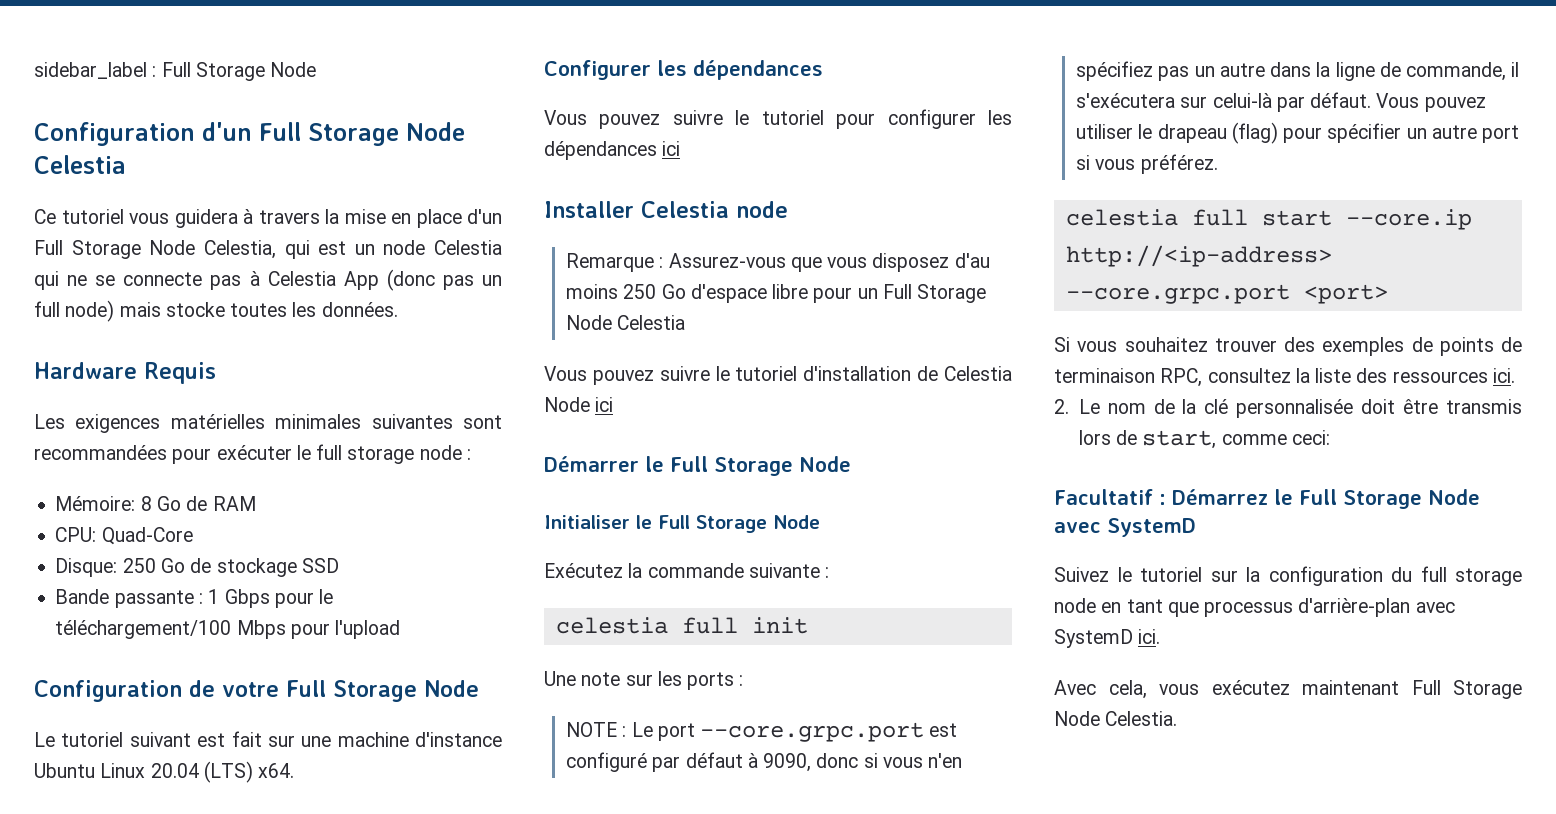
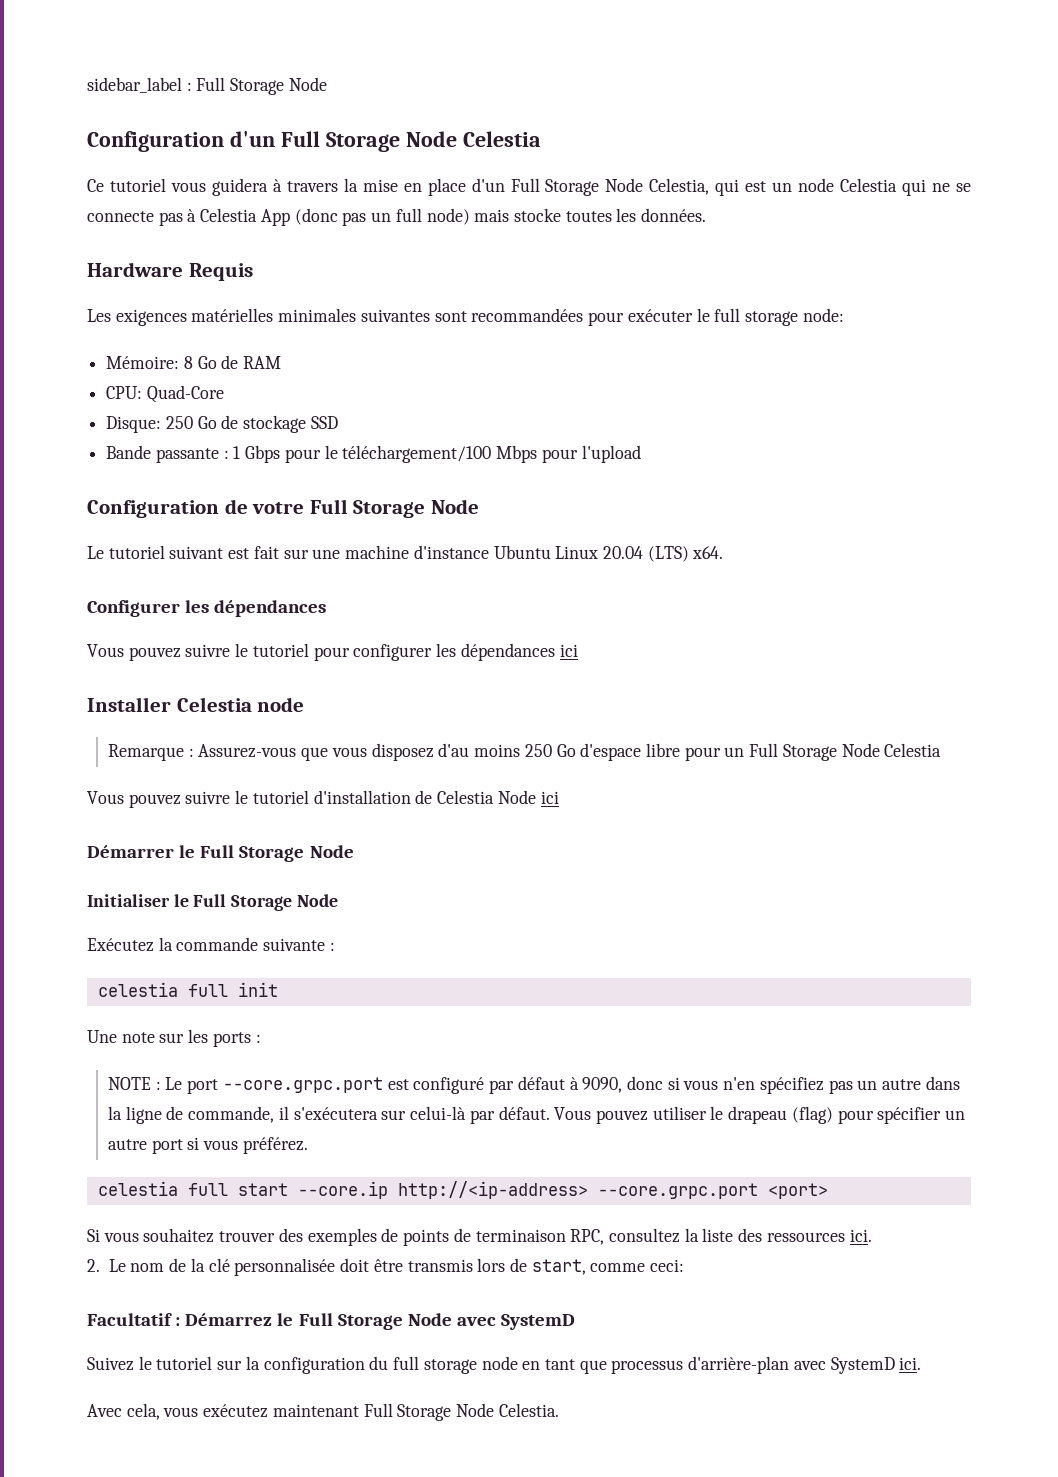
[419,445,471,460] node : -> [802,308,844,322] node:

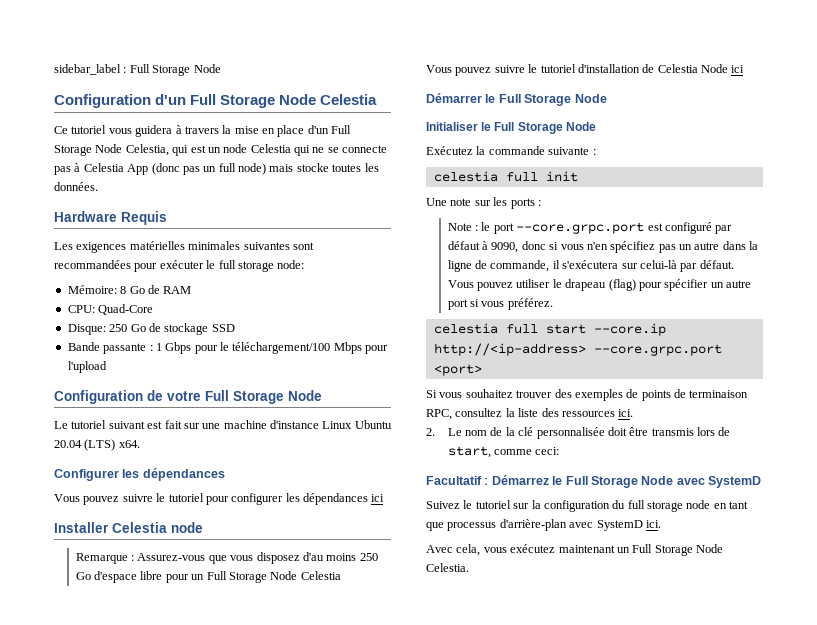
[493,545,599,559] Ubuntu Linux -> [322,420,392,429] Linux Ubuntu
[108,1077,183,1090] NOTE : Le -> [447,222,491,231] Note : le
(359, 1410) none -> [616,547,630,553] un

